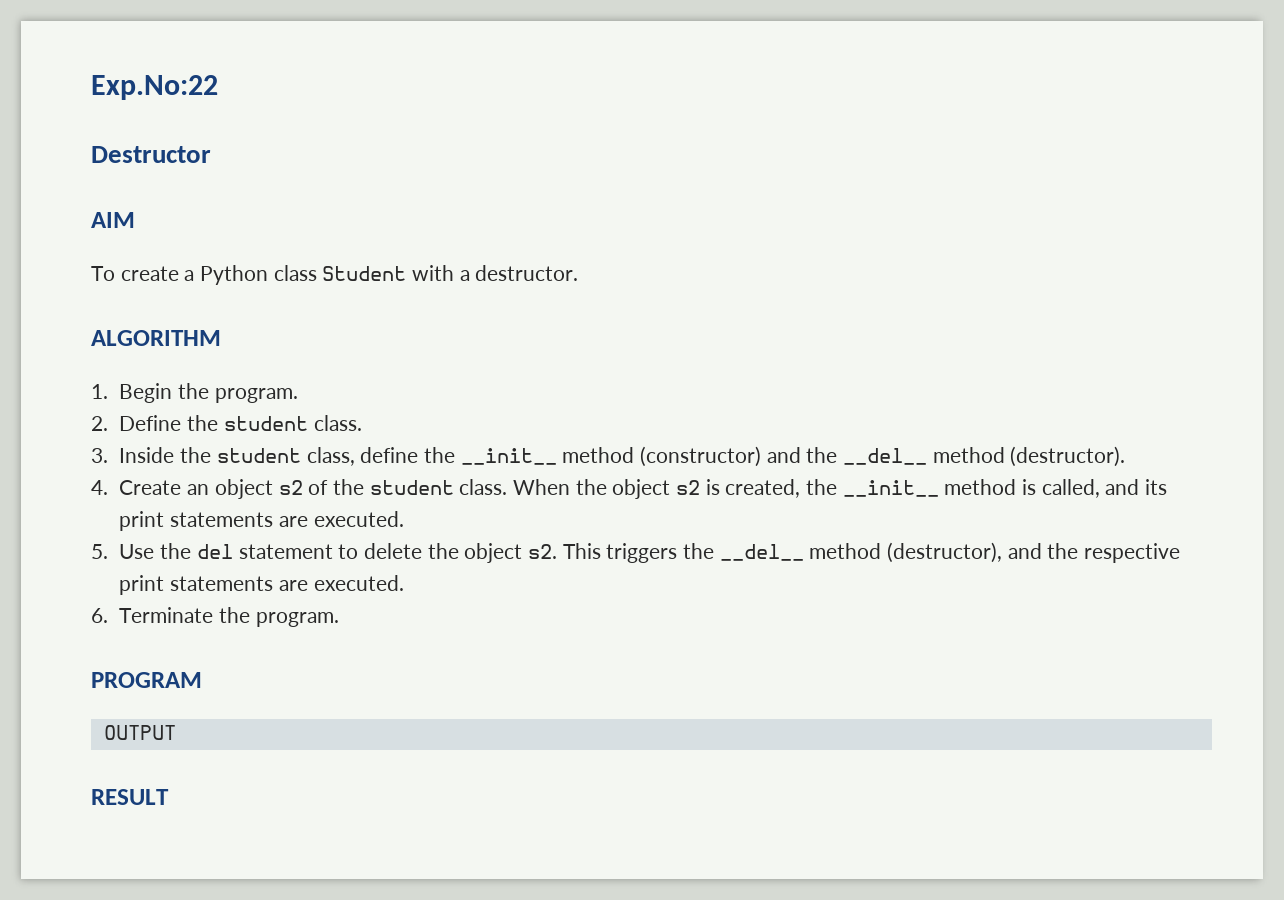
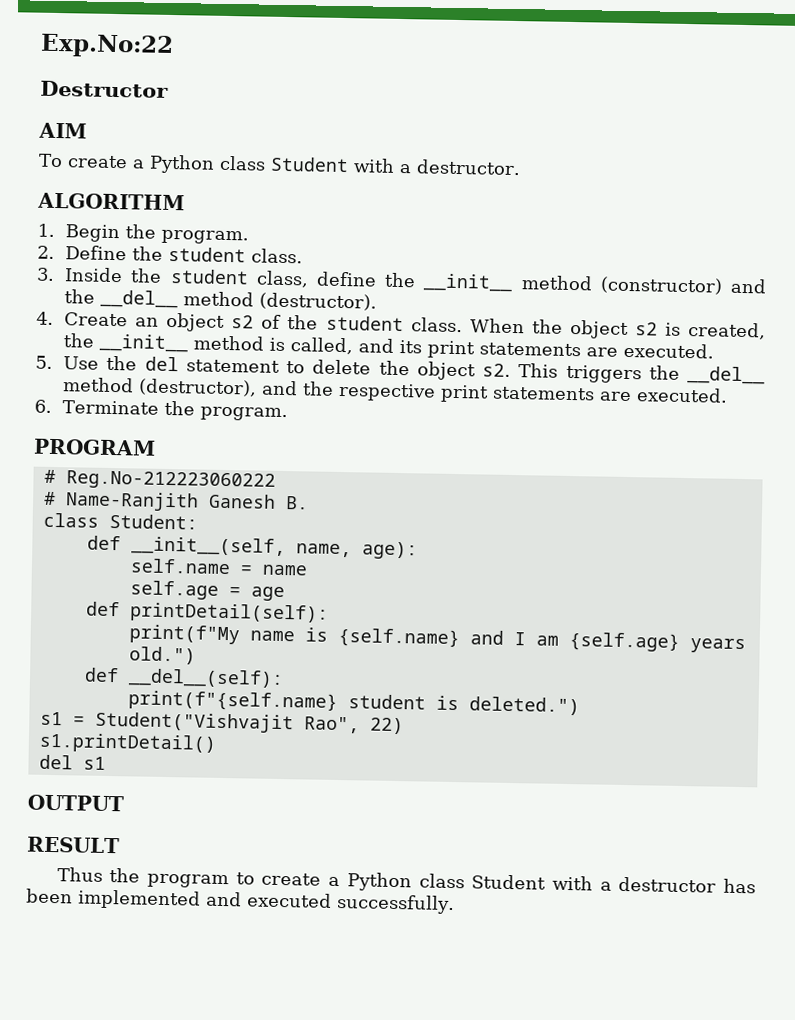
[103,725,176,740] [91,789,169,805] OUTPUT // RESULT -> [43,469,276,491] [43,491,309,512] [42,512,198,530] [86,535,418,560] [129,558,308,576] [129,580,285,602] [85,601,329,624] [128,624,746,654] [128,646,196,665] [83,667,284,689] [127,690,580,716] [39,711,404,735] [38,732,217,754] [38,754,106,770] [27,794,124,812] [26,836,120,854] [56,867,757,894] [26,888,455,915] # Reg.No-212223060222 // # Name-Ranjith Ganesh B. // class Student: // def __init__(self, name, age): // self.name = name // self.age = age // def printDetail(self): // print(f"My name is {self.name} and I am {self.age} years old.") // def __del__(self): // print(f"{self.name} student is deleted.") // s1 = Student("Vishvajit Rao", 22) // s1.printDetail() // del s1 // OUTPUT // RESULT // Thus the program to create a Python class Student with a destructor has been implemented and executed successfully.

